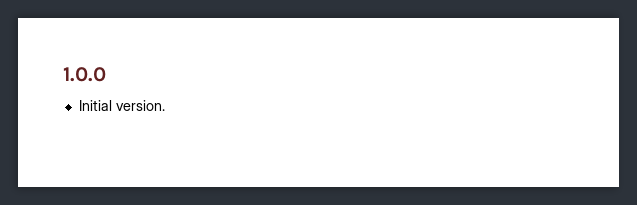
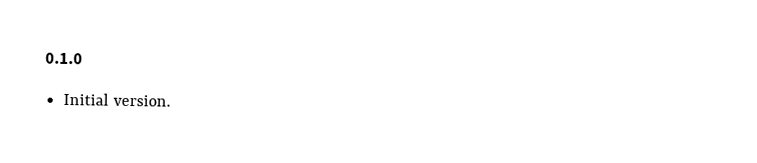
[63,67,106,82] 1.0.0 -> [45,52,83,65] 0.1.0

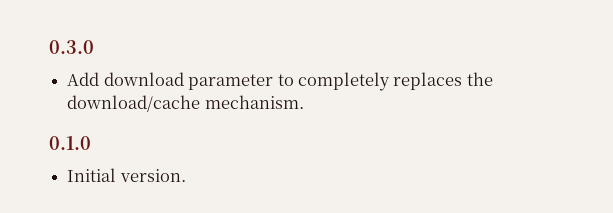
(45, 58) none -> [49,40,94,54] [67,72,493,91] [67,95,304,112] 0.3.0 // Add download parameter to completely replaces the download/cache mechanism. //

